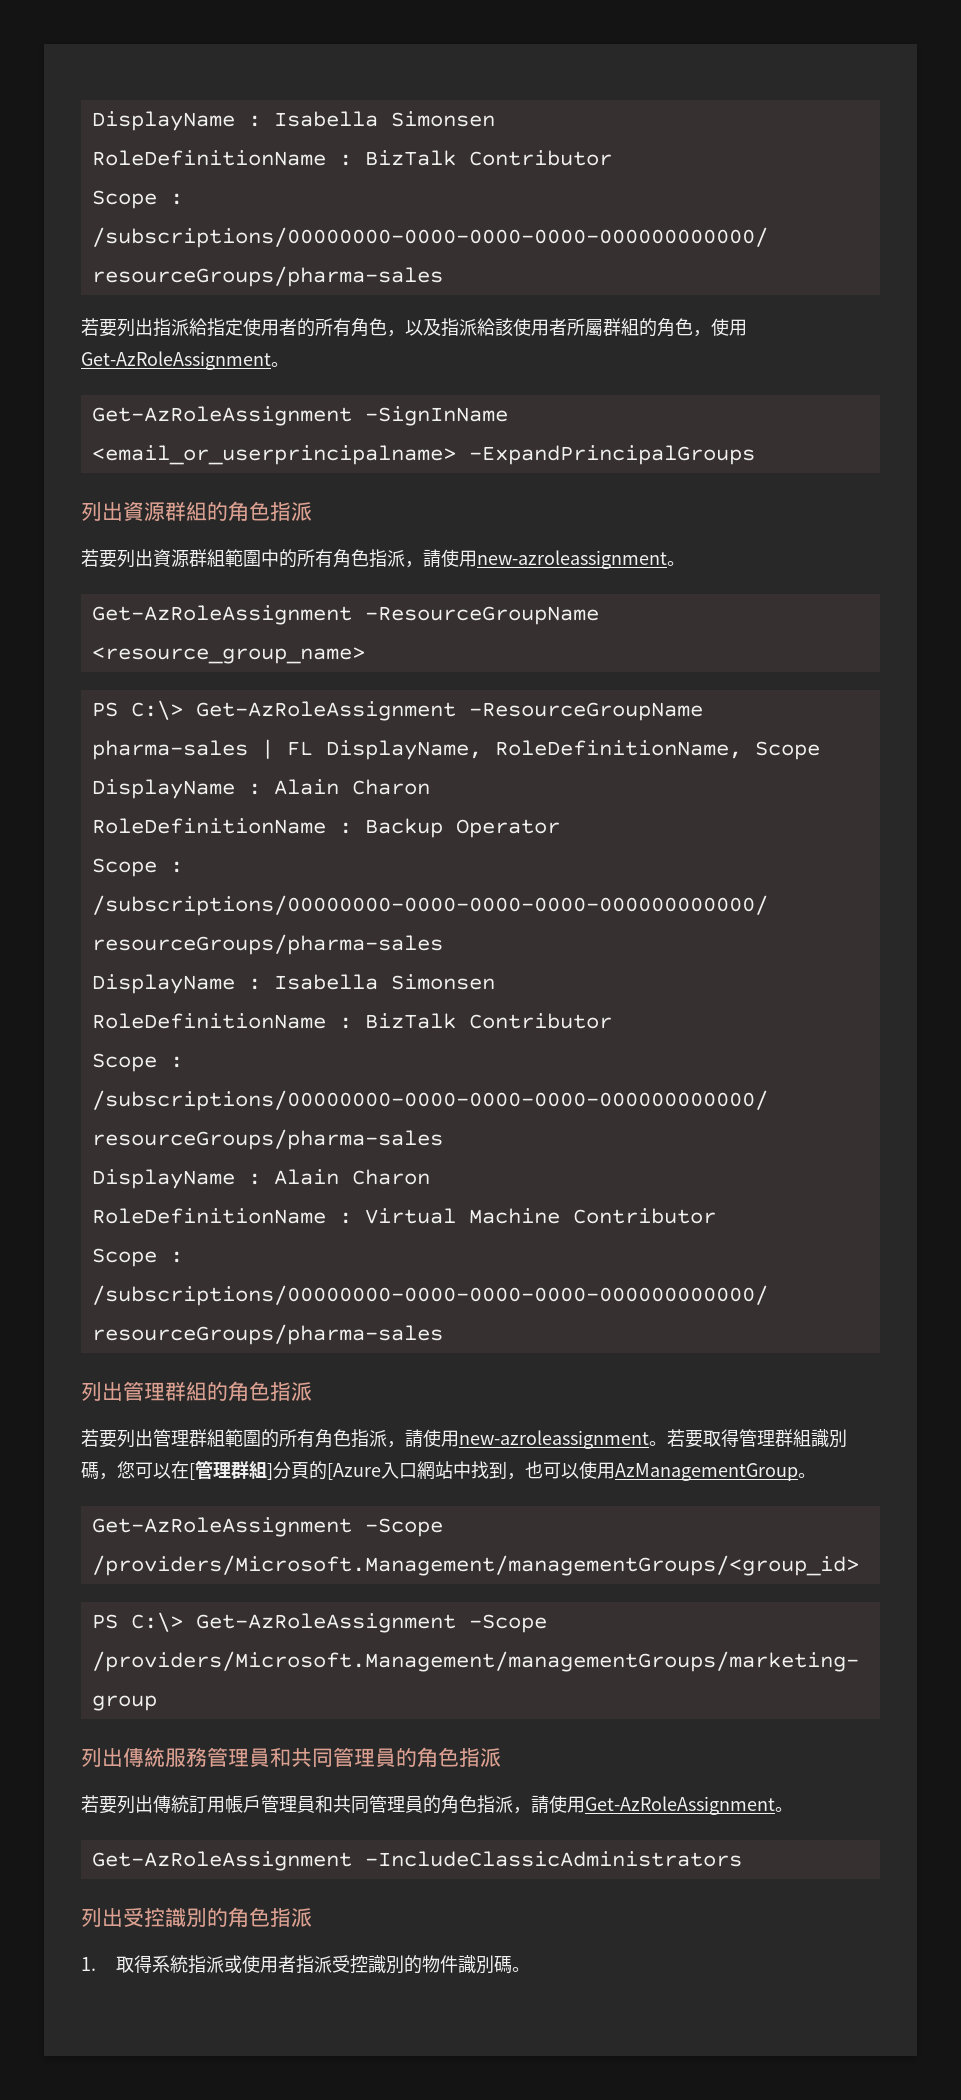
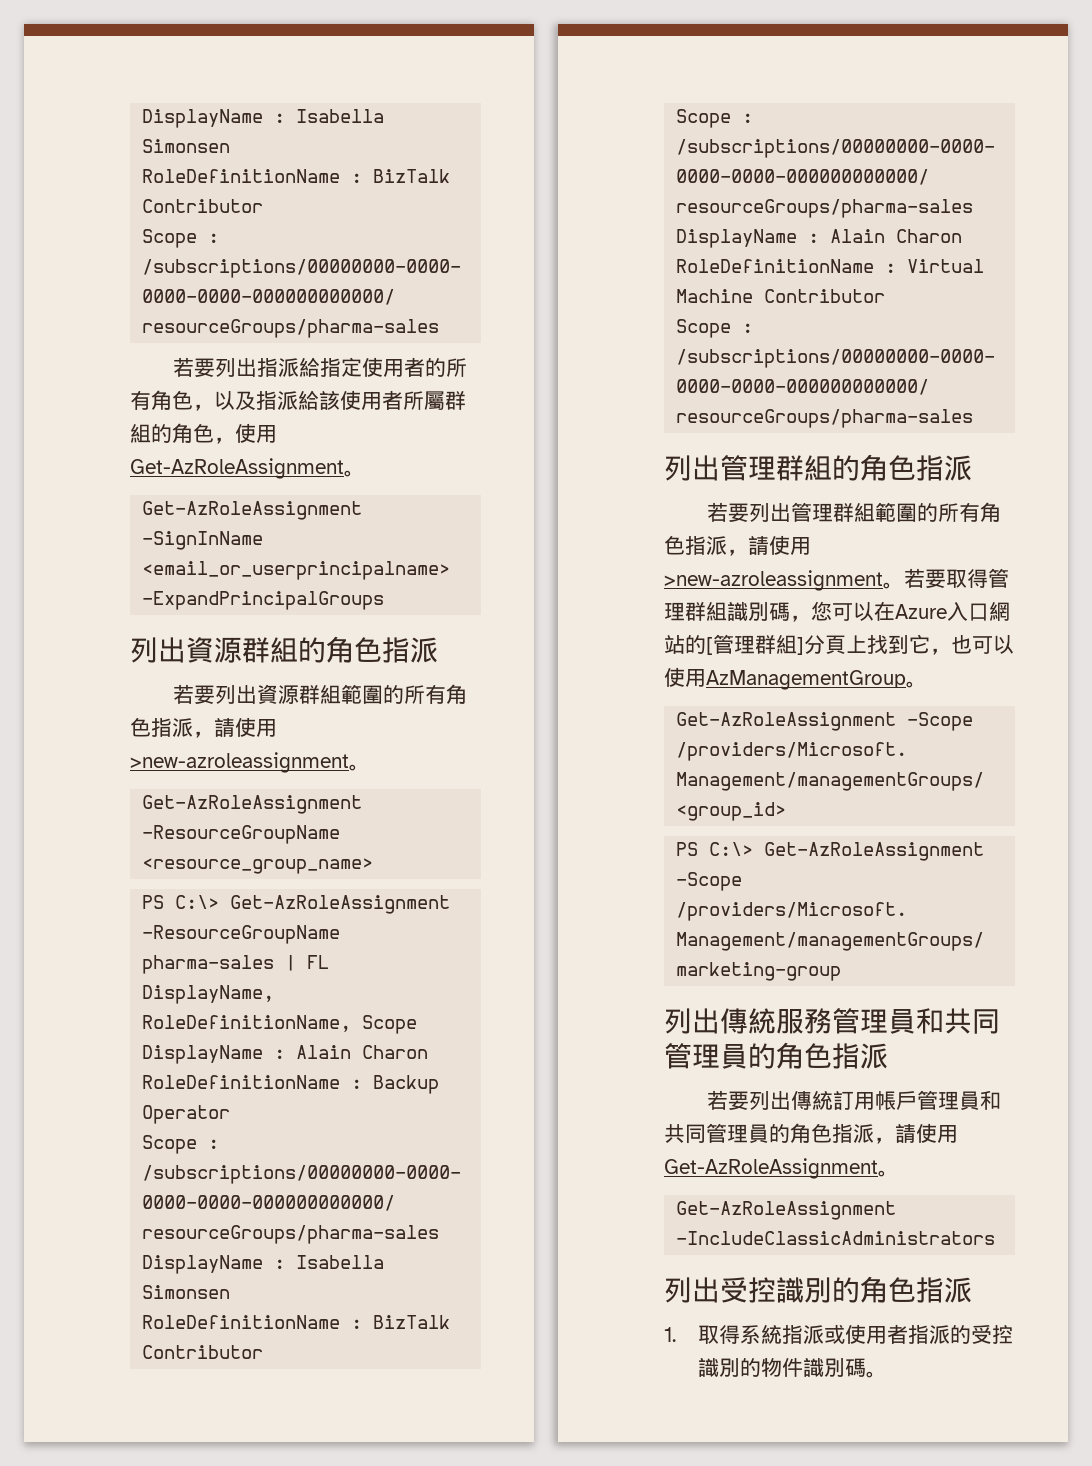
[261,549,667,569] 中的所有角色指派，請使用new-azroleassignment -> [383,684,468,704] [130,717,277,738] [130,752,349,773] 的所有角色指派，請使用>new-azroleassignment
[459,1430,649,1449] new-azroleassignment -> [664,570,883,591] >new-azroleassignment
(189, 1470) none -> [895,602,1010,621] [664,635,706,654] Azure入口網站的
[309,1461,507,1480] 的[Azure入口網站中找到 -> [846,634,930,654] 上找到它
(333, 1964) none -> [950,1325,972,1344] 的

